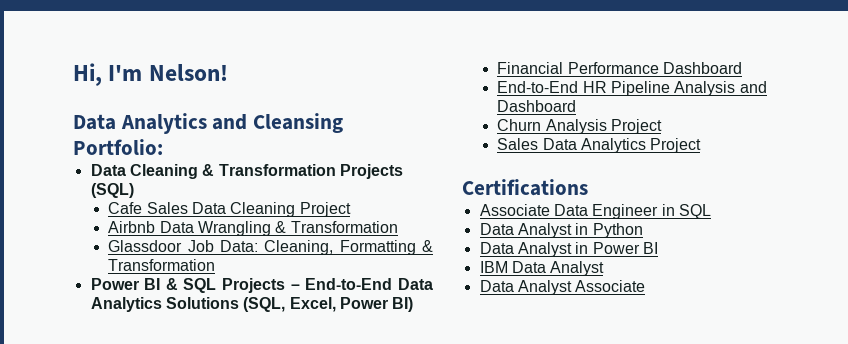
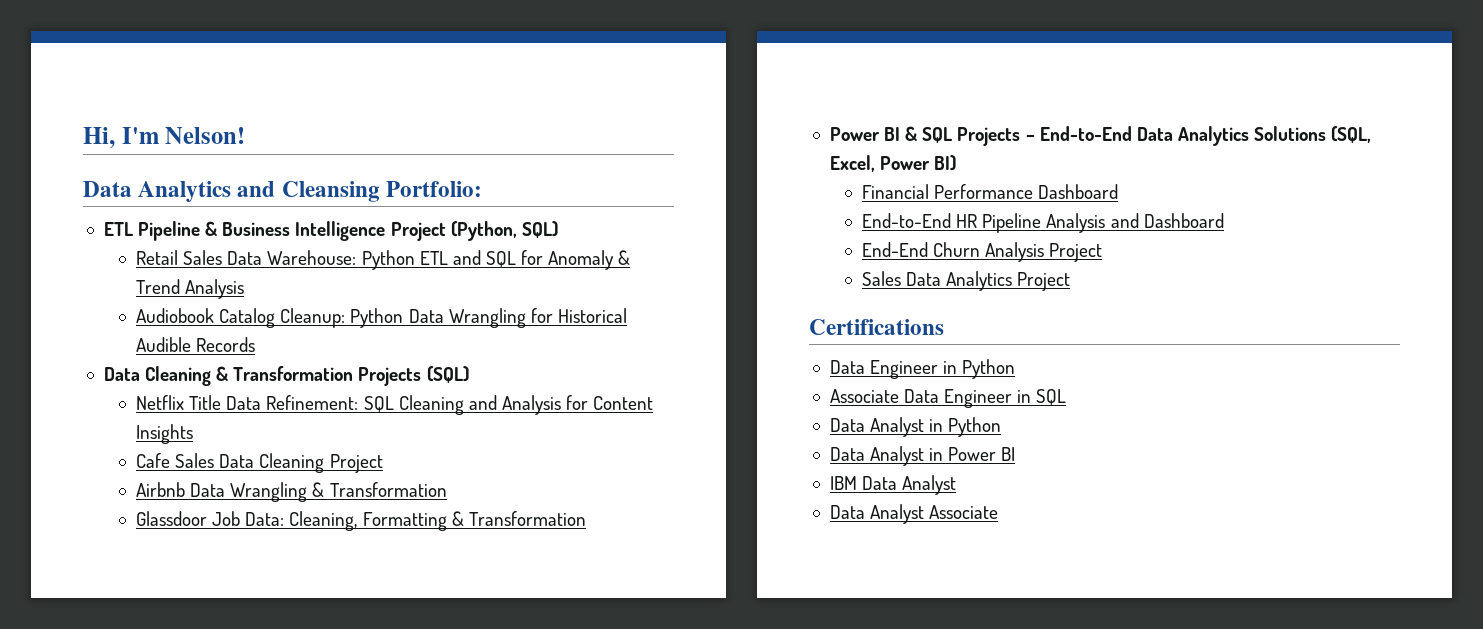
(163, 147) none -> [103,221,558,241] [136,250,631,270] [136,279,245,299] [136,308,627,328] [136,337,256,352] // ETL Pipeline & Business Intelligence Project (Python, SQL) // Retail Sales Data Warehouse: Python ETL and SQL for Anomaly & Trend Analysis // Audiobook Catalog Cleanup: Python Data Wrangling for Historical Audible Records
(134, 190) none -> [136,395,654,415] [136,424,194,444] // Netflix Title Data Refinement: SQL Cleaning and Analysis for Content Insights
(577, 106) none -> [862,242,929,257] End-End
(588, 187) none -> [829,359,1016,379] // Data Engineer in Python

